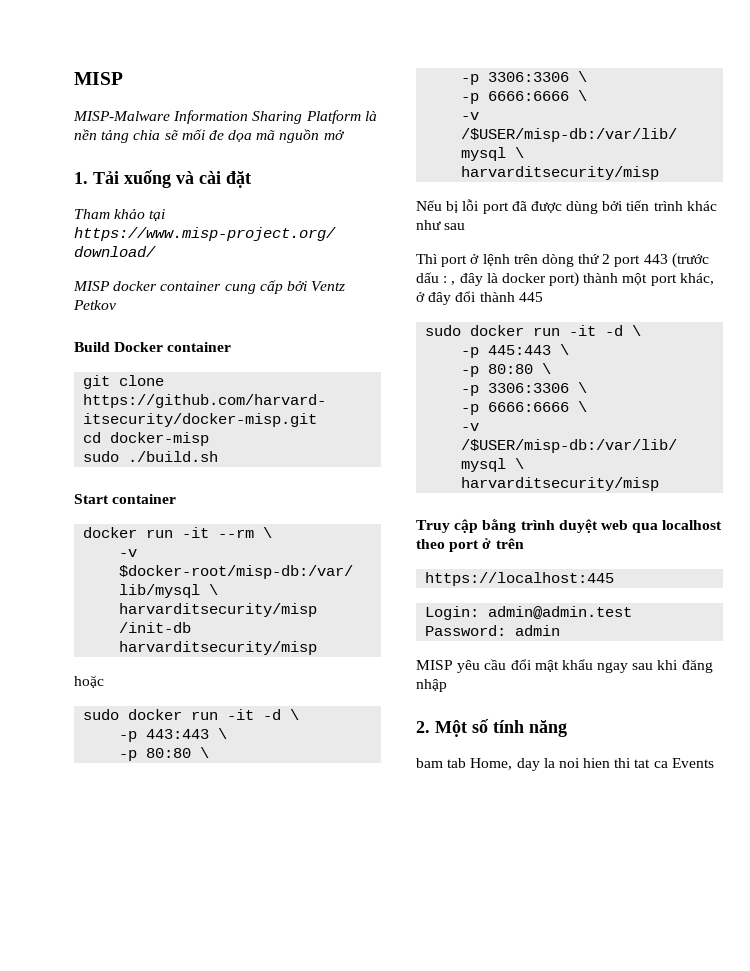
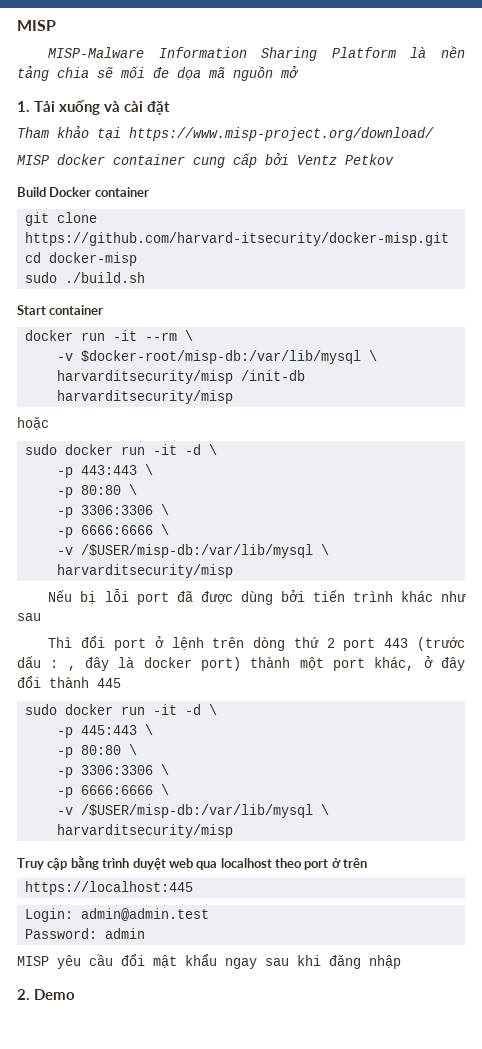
(438, 259) none -> [81,636,106,648] đổi
[435,719,567,737] [416,758,714,771] Một số tính năng // bam tab Home, day la noi hien thi tat ca Events -> [34,989,75,1000] Demo

